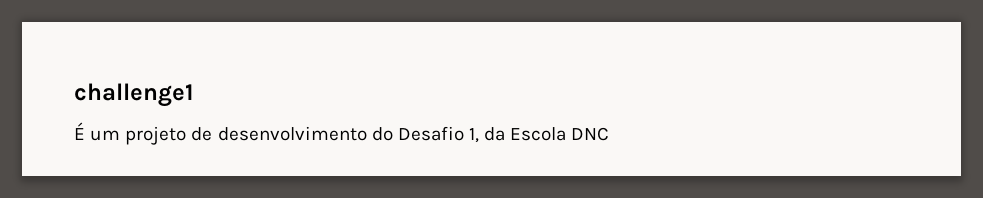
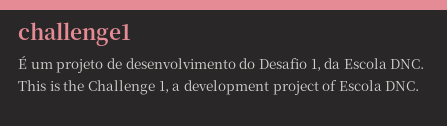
[571,127,610,141] DNC -> [390,59,425,69] [18,80,420,95] DNC. // This is the Challenge 1, a development project of Escola DNC.

